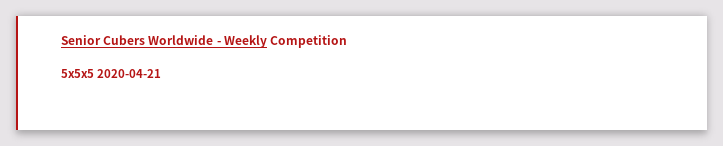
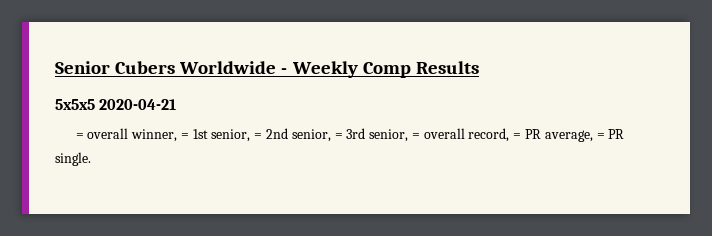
[270,35,348,48] Competition -> [362,61,479,78] Comp Results
(162, 73) none -> [75,128,625,142] [55,152,91,166] // = overall winner, = 1st senior, = 2nd senior, = 3rd senior, = overall record, = PR average, = PR single.

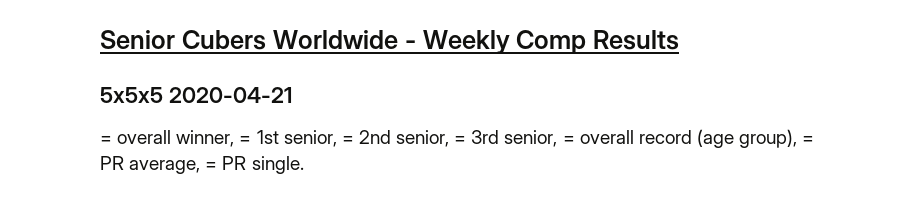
[468,128,510,142] record, -> [638,129,798,148] record (age group),

